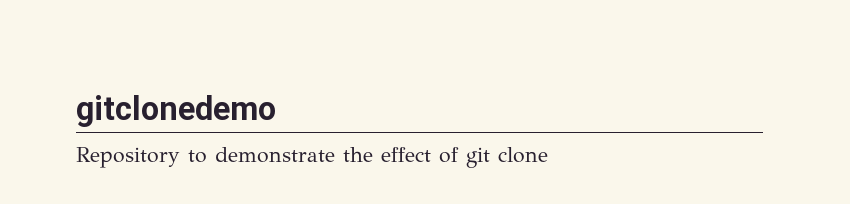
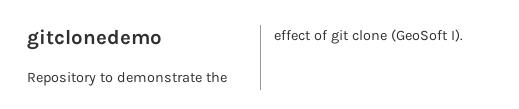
(548, 155) none -> [390,29,463,42] (GeoSoft I).

